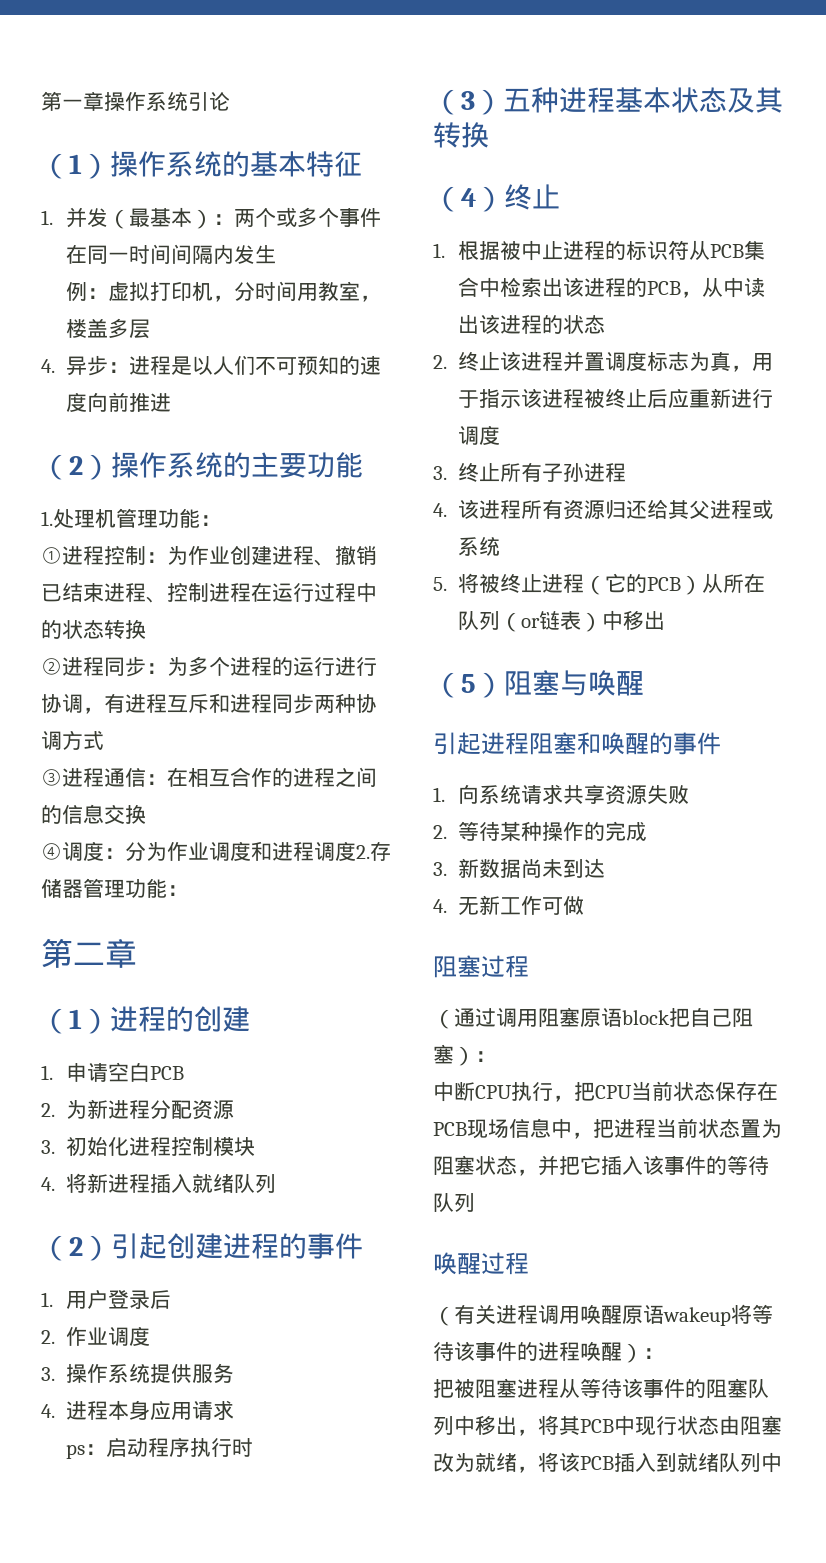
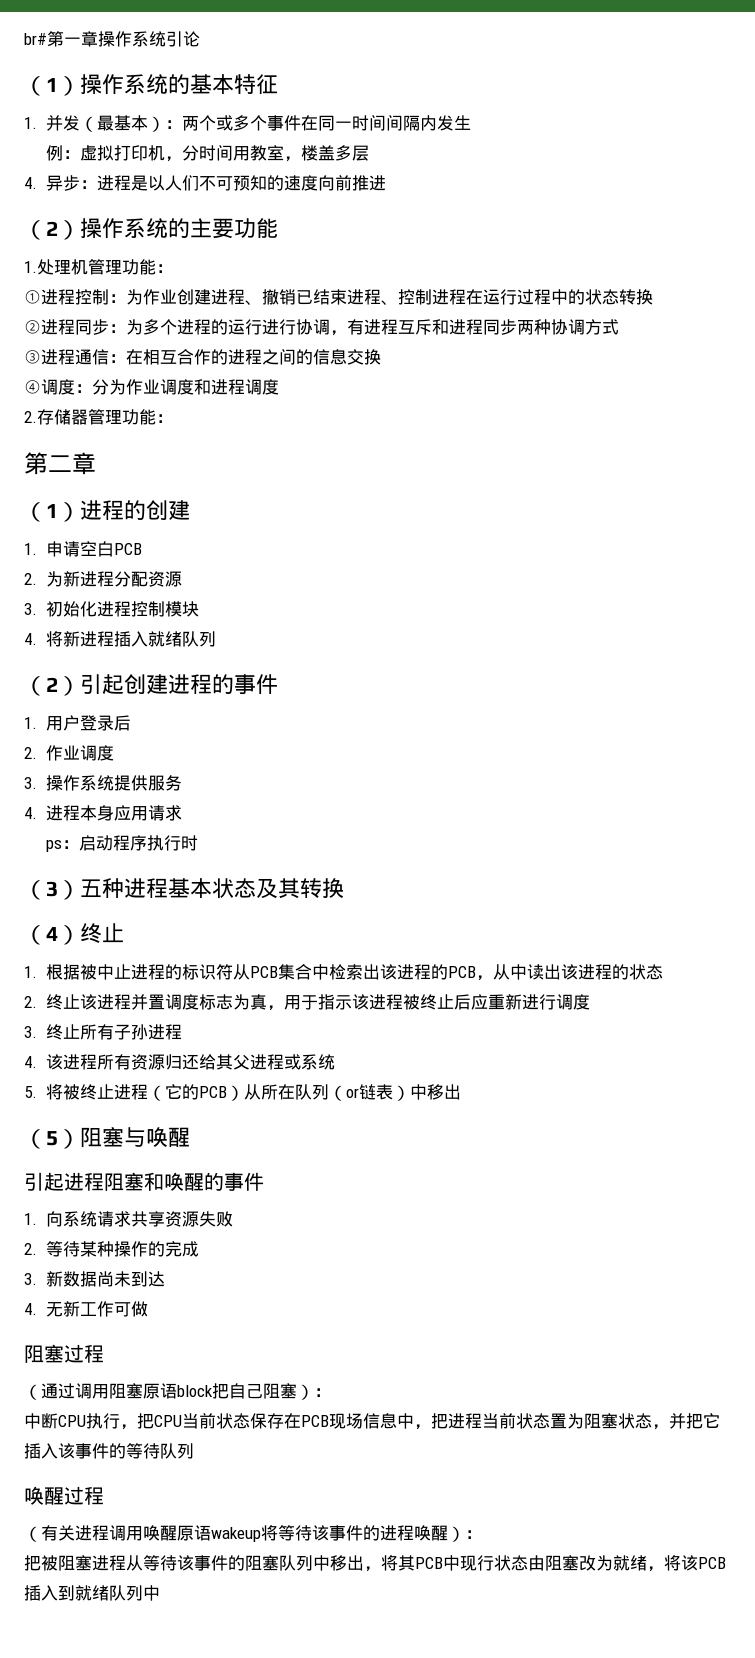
(41, 101) none -> [24,33,47,45] br#
(356, 851) none -> (279, 387) //

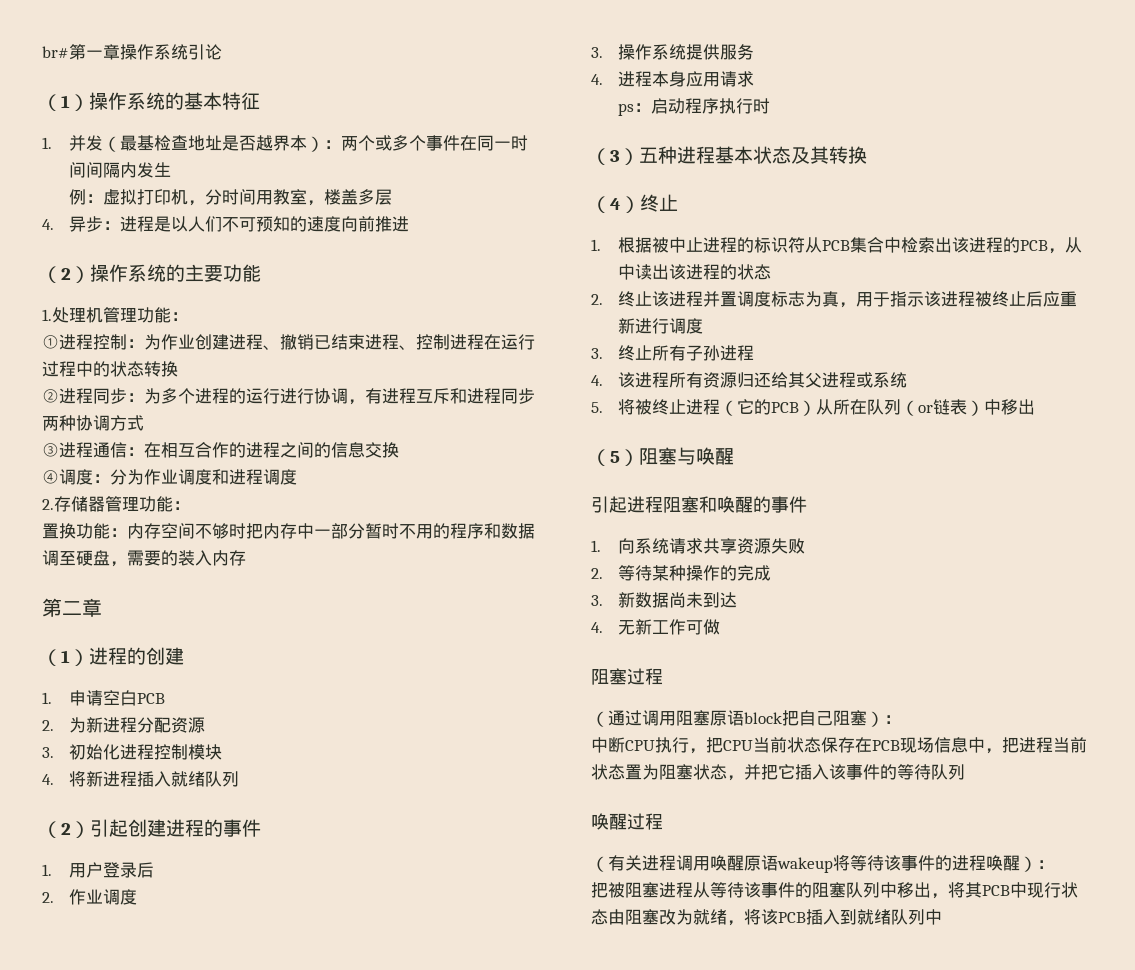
(131, 123) none -> [154,135,291,151] 检查地址是否越界
(173, 418) none -> [42,523,535,539] [42,550,246,567] // 置换功能：内存空间不够时把内存中一部分暂时不用的程序和数据调至硬盘，需要的装入内存

